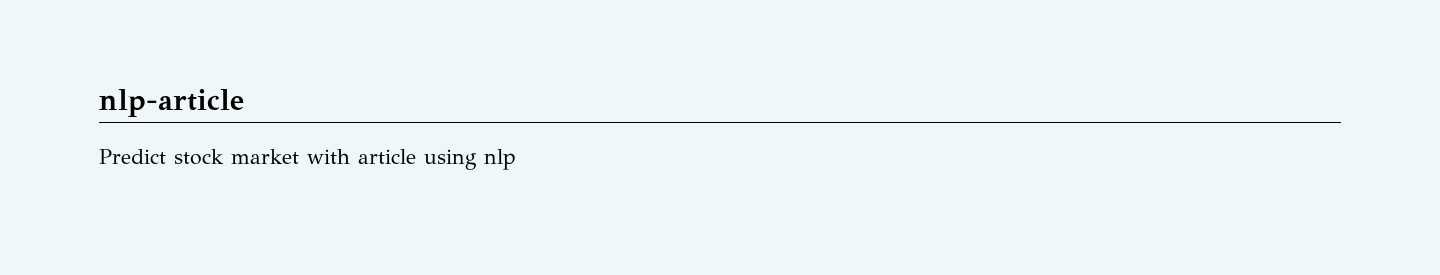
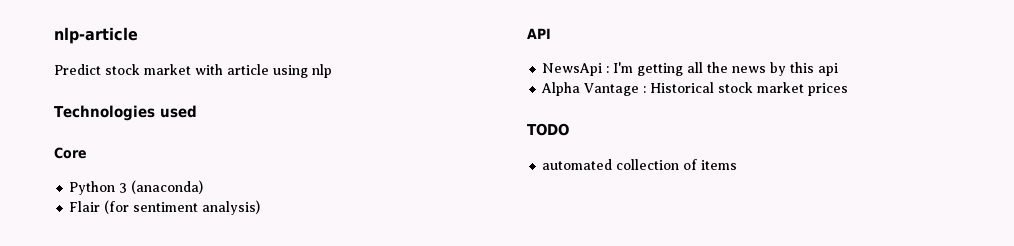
(516, 159) none -> [54,105,197,121] [54,147,87,159] [69,180,204,195] [69,200,261,215] [527,28,551,39] [542,62,839,76] [541,82,849,96] [527,123,569,136] [542,159,738,170] // Technologies used // Core // Python 3 (anaconda) // Flair (for sentiment analysis) // API // NewsApi : I'm getting all the news by this api // Alpha Vantage : Historical stock market prices // TODO // automated collection of items

